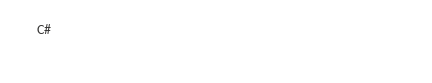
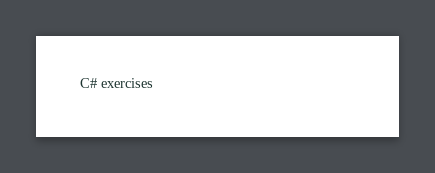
(51, 29) none -> [101,78,153,88] exercises

